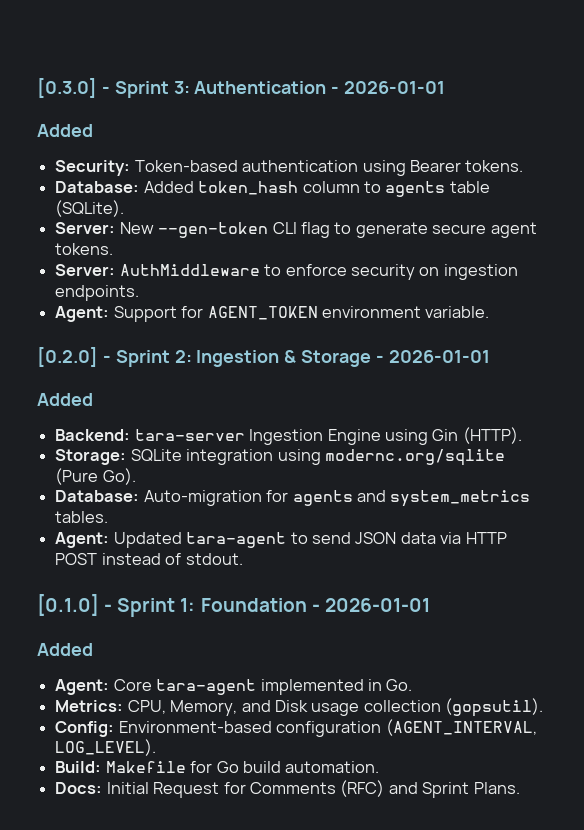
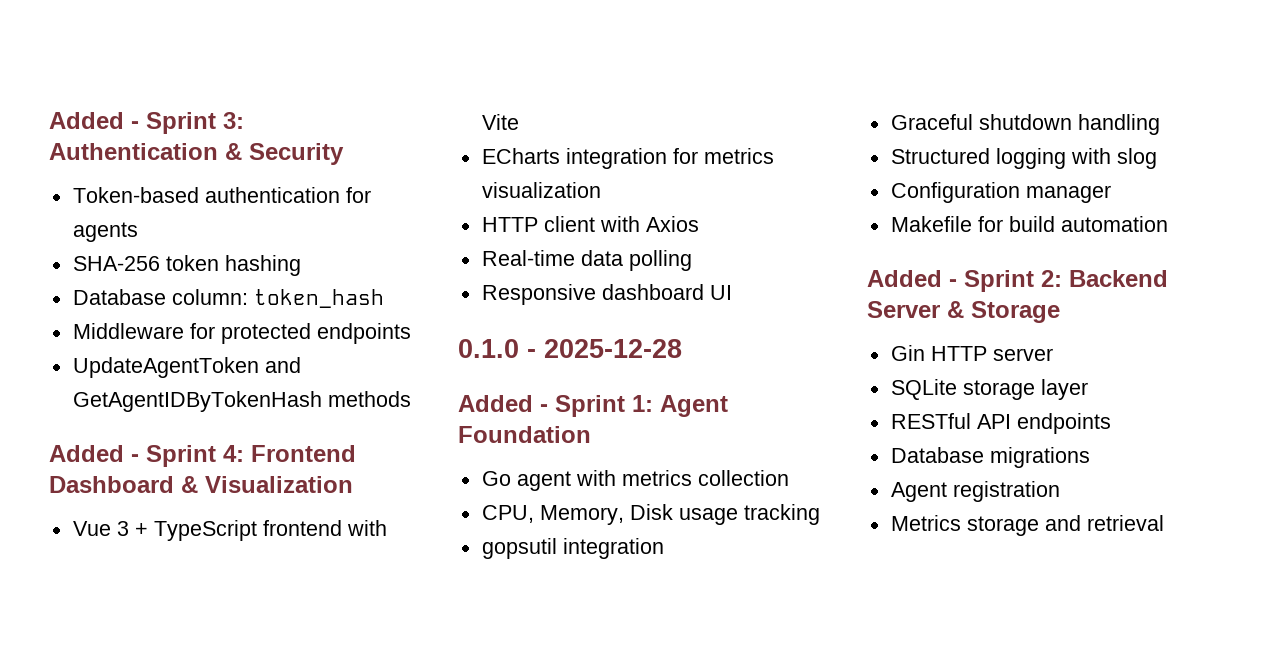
[37,78,97,98] [0.3.0] -> [49,112,124,129] Added
[331,81,446,94] [37,124,93,137] [55,160,524,176] [55,181,490,197] [55,200,125,217] [55,222,537,238] [55,243,114,255] [55,264,518,280] [55,285,140,301] [55,306,490,322] [37,347,98,367] - 2026-01-01 // Added // Security: Token-based authentication using Bearer tokens. // Database: Added token_hash column to agents table (SQLite). // Server: New --gen-token CLI flag to generate secure agent tokens. // Server: AuthMiddleware to enforce security on ingestion endpoints. // Agent: Support for AGENT_TOKEN environment variable. // [0.2.0] -> [225,143,344,165] [72,187,371,203] [72,222,138,242] [72,255,301,276] [72,289,384,308] [72,323,411,344] [72,357,301,378] [72,391,411,412] [49,445,356,467] [49,476,353,493] [72,520,387,541] [481,114,519,130] [481,148,774,169] [481,182,601,198] [481,216,699,232] [481,250,692,271] [481,284,732,305] [458,339,682,358] [458,395,728,417] [458,426,591,443] [481,470,789,491] [481,504,820,525] [481,538,664,559] [890,114,1160,135] [890,148,1157,169] [890,182,1111,203] [890,216,1168,232] [867,270,942,287] & Security // Token-based authentication for agents // SHA-256 token hashing // Database column: token_hash // Middleware for protected endpoints // UpdateAgentToken and GetAgentIDByTokenHash methods // Added - Sprint 4: Frontend Dashboard & Visualization // Vue 3 + TypeScript frontend with Vite // ECharts integration for metrics visualization // HTTP client with Axios // Real-time data polling // Responsive dashboard UI // 0.1.0 - 2025-12-28 // Added - Sprint 1: Agent Foundation // Go agent with metrics collection // CPU, Memory, Disk usage tracking // gopsutil integration // Graceful shutdown handling // Structured logging with slog // Configuration manager // Makefile for build automation // Added
[196,350,280,367] Ingestion -> [1069,270,1168,287] [867,301,940,318] Backend Server
[376,350,490,363] [37,393,93,406] [55,427,522,445] [55,449,505,466] [55,468,136,485] [55,490,531,507] [55,511,109,523] [55,532,507,548] [55,553,243,565] [37,594,430,617] [37,643,93,656] [55,679,413,695] [55,698,544,717] [55,719,537,737] [55,739,157,756] [55,761,380,773] [55,780,520,798] - 2026-01-01 // Added // Backend: tara-server Ingestion Engine using Gin (HTTP). // Storage: SQLite integration using modernc.org/sqlite (Pure Go). // Database: Auto-migration for agents and system_metrics tables. // Agent: Updated tara-agent to send JSON data via HTTP POST instead of stdout. // [0.1.0] - Sprint 1: Foundation - 2026-01-01 // Added // Agent: Core tara-agent implemented in Go. // Metrics: CPU, Memory, and Disk usage collection (gopsutil). // Config: Environment-based configuration (AGENT_INTERVAL, LOG_LEVEL). // Build: Makefile for Go build automation. // Docs: Initial Request for Comments (RFC) and Sprint Plans. -> [890,345,1053,361] [890,379,1088,400] [890,413,1111,434] [890,447,1090,468] [890,481,1060,502] [890,515,1164,536] // Gin HTTP server // SQLite storage layer // RESTful API endpoints // Database migrations // Agent registration // Metrics storage and retrieval

